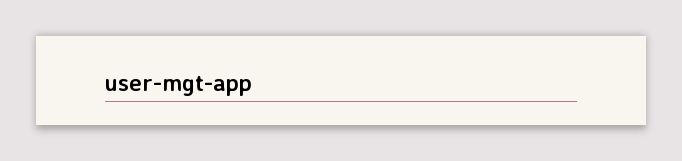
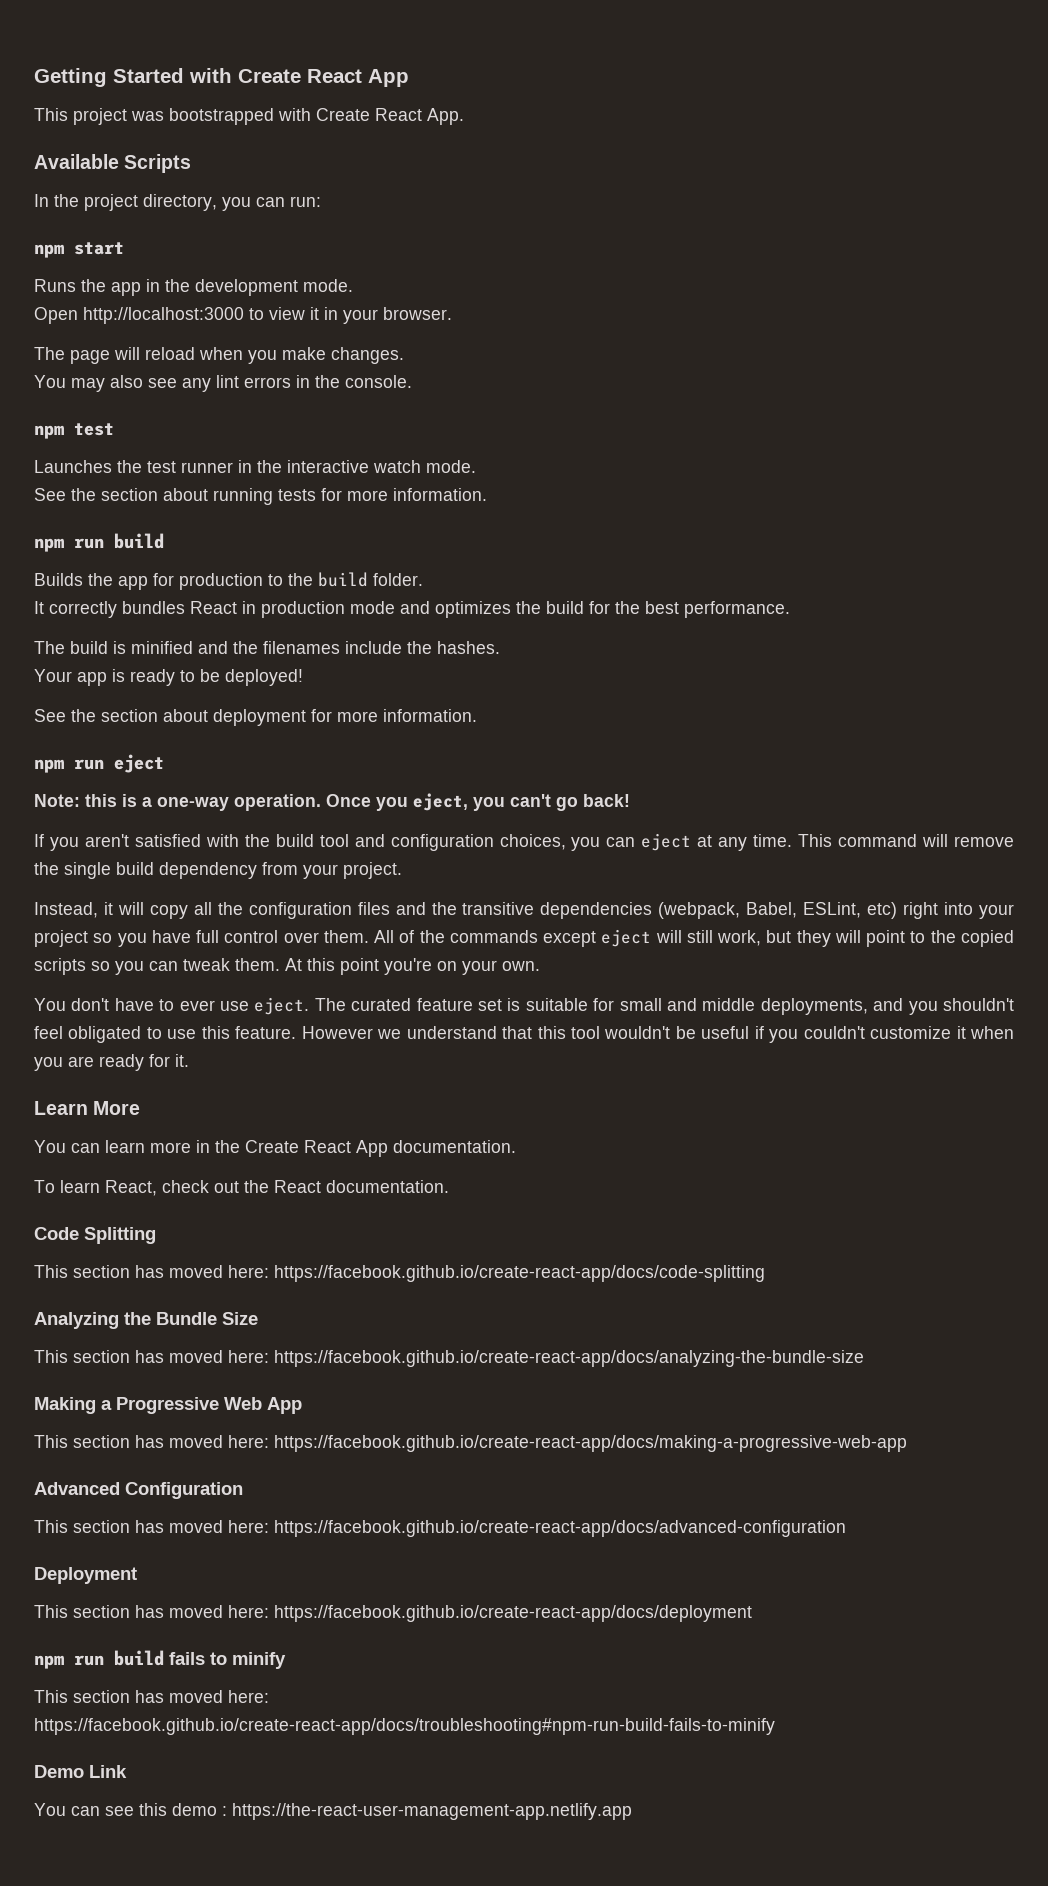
[105,76,252,96] user-mgt-app -> [34,68,409,87] [34,108,464,125] [34,154,192,173] [34,194,321,211] [34,242,124,258] [34,279,353,296] [34,307,452,324] [34,347,404,364] [34,375,412,392] [34,423,114,439] [34,460,476,473] [34,488,487,505] [34,533,164,552] [34,572,423,590] [34,601,790,618] [34,641,500,654] [34,669,303,686] [34,709,477,726] [34,754,164,773] [34,793,630,811] [34,833,1015,851] [34,862,402,879] [34,902,1015,919] [34,929,1014,947] [34,958,540,975] [34,997,1014,1015] [34,1026,1015,1043] [34,1054,189,1071] [34,1101,141,1115] [34,1140,516,1157] [34,1180,449,1196] [34,1227,156,1244] [34,1265,765,1282] [34,1312,258,1329] [34,1350,864,1367] [34,1397,302,1414] [34,1435,907,1452] [34,1482,243,1499] [34,1520,846,1537] [34,1567,137,1584] [34,1605,752,1622] [34,1650,286,1669] [34,1690,269,1703] [34,1718,775,1735] [34,1765,127,1778] [34,1803,632,1820] Getting Started with Create React App // This project was bootstrapped with Create React App. // Available Scripts // In the project directory, you can run: // npm start // Runs the app in the development mode. // Open http://localhost:3000 to view it in your browser. // The page will reload when you make changes. // You may also see any lint errors in the console. // npm test // Launches the test runner in the interactive watch mode. // See the section about running tests for more information. // npm run build // Builds the app for production to the build folder. // It correctly bundles React in production mode and optimizes the build for the best performance. // The build is minified and the filenames include the hashes. // Your app is ready to be deployed! // See the section about deployment for more information. // npm run eject // Note: this is a one-way operation. Once you eject, you can't go back! // If you aren't satisfied with the build tool and configuration choices, you can eject at any time. This command will remove the single build dependency from your project. // Instead, it will copy all the configuration files and the transitive dependencies (webpack, Babel, ESLint, etc) right into your project so you have full control over them. All of the commands except eject will still work, but they will point to the copied scripts so you can tweak them. At this point you're on your own. // You don't have to ever use eject. The curated feature set is suitable for small and middle deployments, and you shouldn't feel obligated to use this feature. However we understand that this tool wouldn't be useful if you couldn't customize it when you are ready for it. // Learn More // You can learn more in the Create React App documentation. // To learn React, check out the React documentation. // Code Splitting // This section has moved here: https://facebook.github.io/create-react-app/docs/code-splitting // Analyzing the Bundle Size // This section has moved here: https://facebook.github.io/create-react-app/docs/analyzing-the-bundle-size // Making a Progressive Web App // This section has moved here: https://facebook.github.io/create-react-app/docs/making-a-progressive-web-app // Advanced Configuration // This section has moved here: https://facebook.github.io/create-react-app/docs/advanced-configuration // Deployment // This section has moved here: https://facebook.github.io/create-react-app/docs/deployment // npm run build fails to minify // This section has moved here: https://facebook.github.io/create-react-app/docs/troubleshooting#npm-run-build-fails-to-minify // Demo Link // You can see this demo : https://the-react-user-management-app.netlify.app

